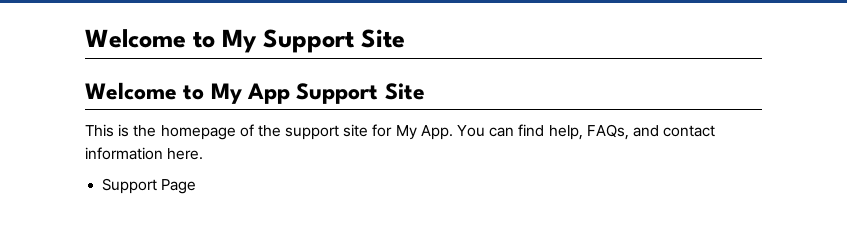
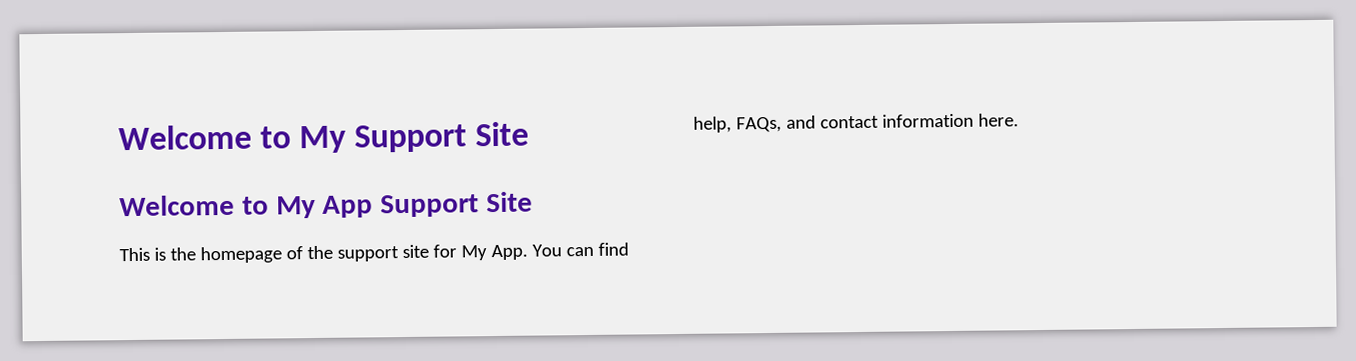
[102,178,197,194] // Support Page -> (1019, 120) none

